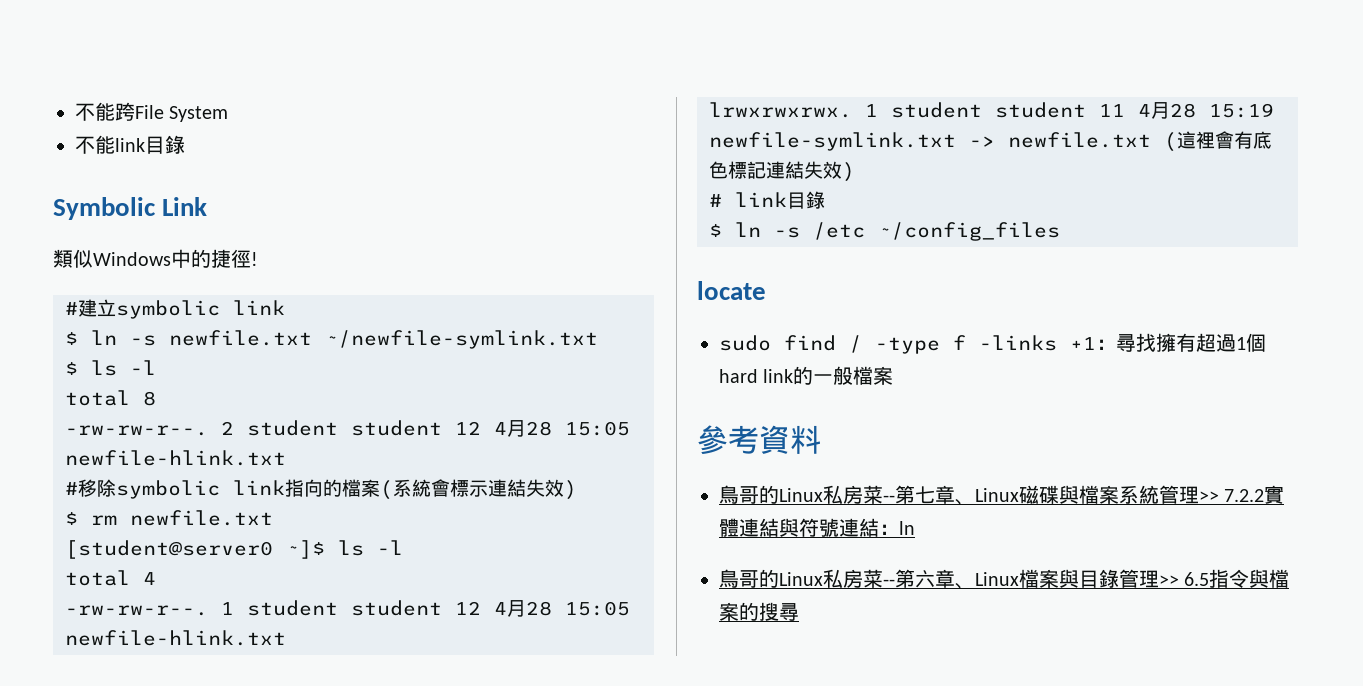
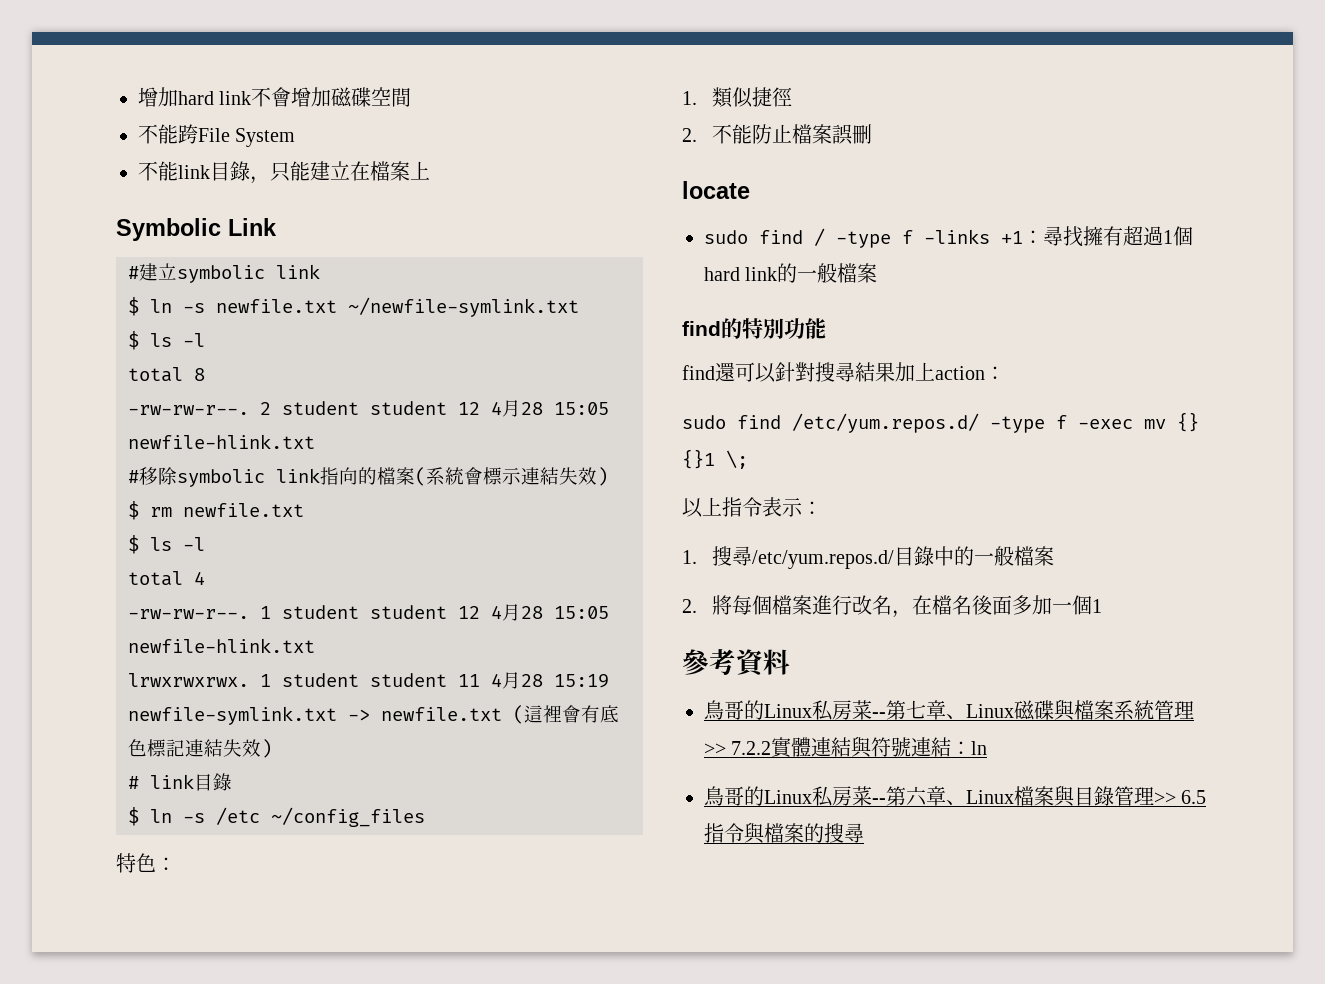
(75, 112) none -> [138,87,412,108] 增加hard link不會增加磁碟空間 //
[53,197,208,220] [53,249,258,268] // Symbolic Link // 類似Windows中的捷徑! -> [250,161,430,184] [116,218,277,241] ，只能建立在檔案上 // Symbolic Link
[65,540,325,559] [student@server0 ~]$ -> [128,535,139,554] $
(1060, 231) none -> [116,853,176,873] [682,87,792,108] [682,124,872,145] // 特色： // 1.類似捷徑 // 2.不能防止檔案誤刪
(894, 375) none -> [682,318,826,339] [682,362,1005,383] [682,412,1199,433] [682,449,748,469] [682,497,822,518] [682,546,1054,569] [682,595,1102,618] // find的特別功能 // find還可以針對搜尋結果加上action： // sudo find /etc/yum.repos.d/ -type f -exec mv {} {}1 \; // 以上指令表示： // 1.搜尋/etc/yum.repos.d/目錄中的一般檔案 // 2.將每個檔案進行改名，在檔名後面多加一個1

